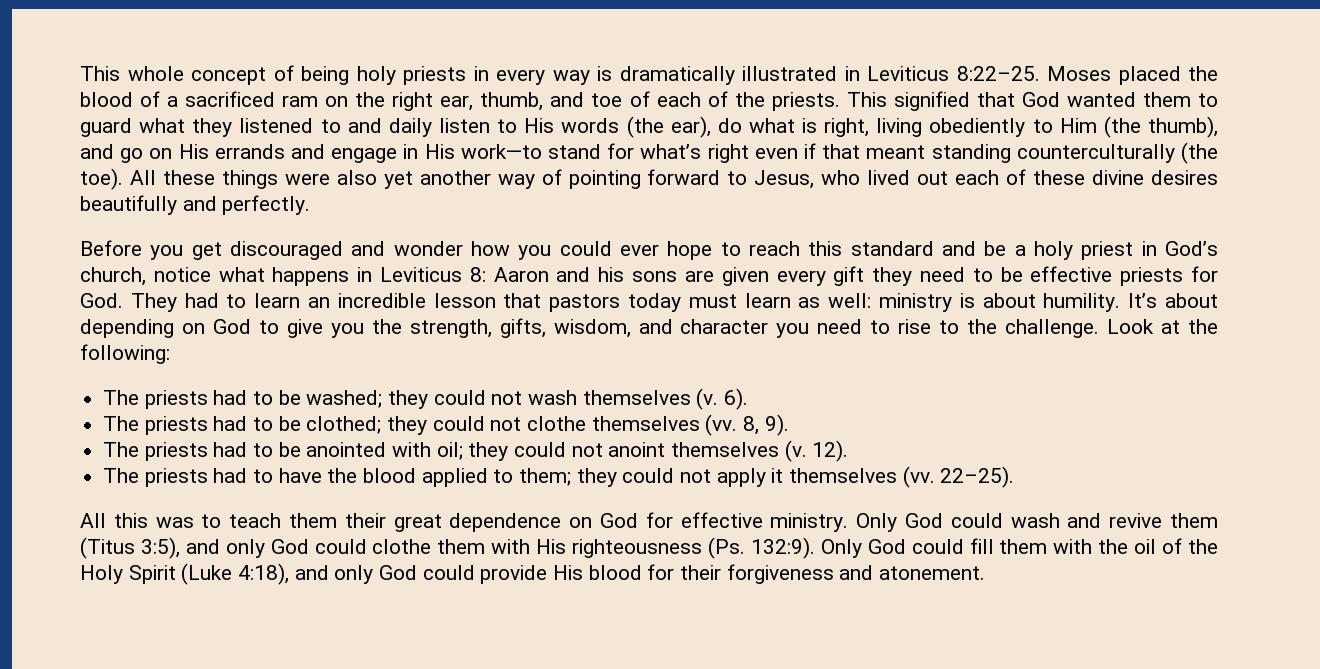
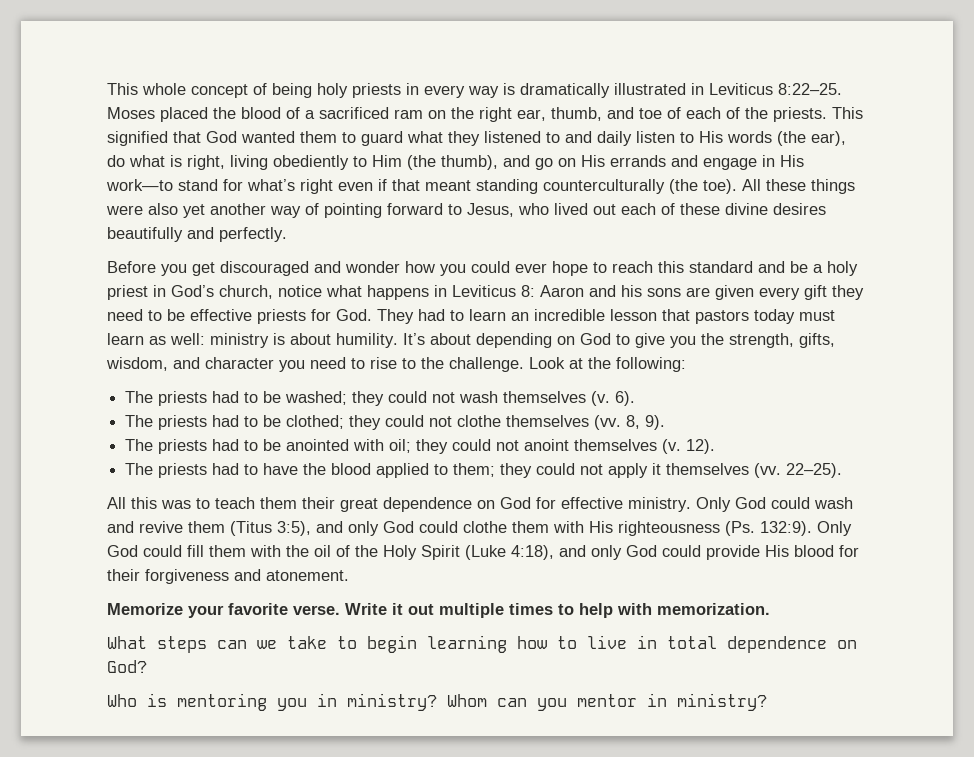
(986, 573) none -> [107,603,770,618] [107,635,857,653] [107,660,147,673] [107,693,767,711] // Memorize your favorite verse. Write it out multiple times to help with memorization. // What steps can we take to begin learning how to live in total dependence on God? // Who is mentoring you in ministry? Whom can you mentor in ministry?

